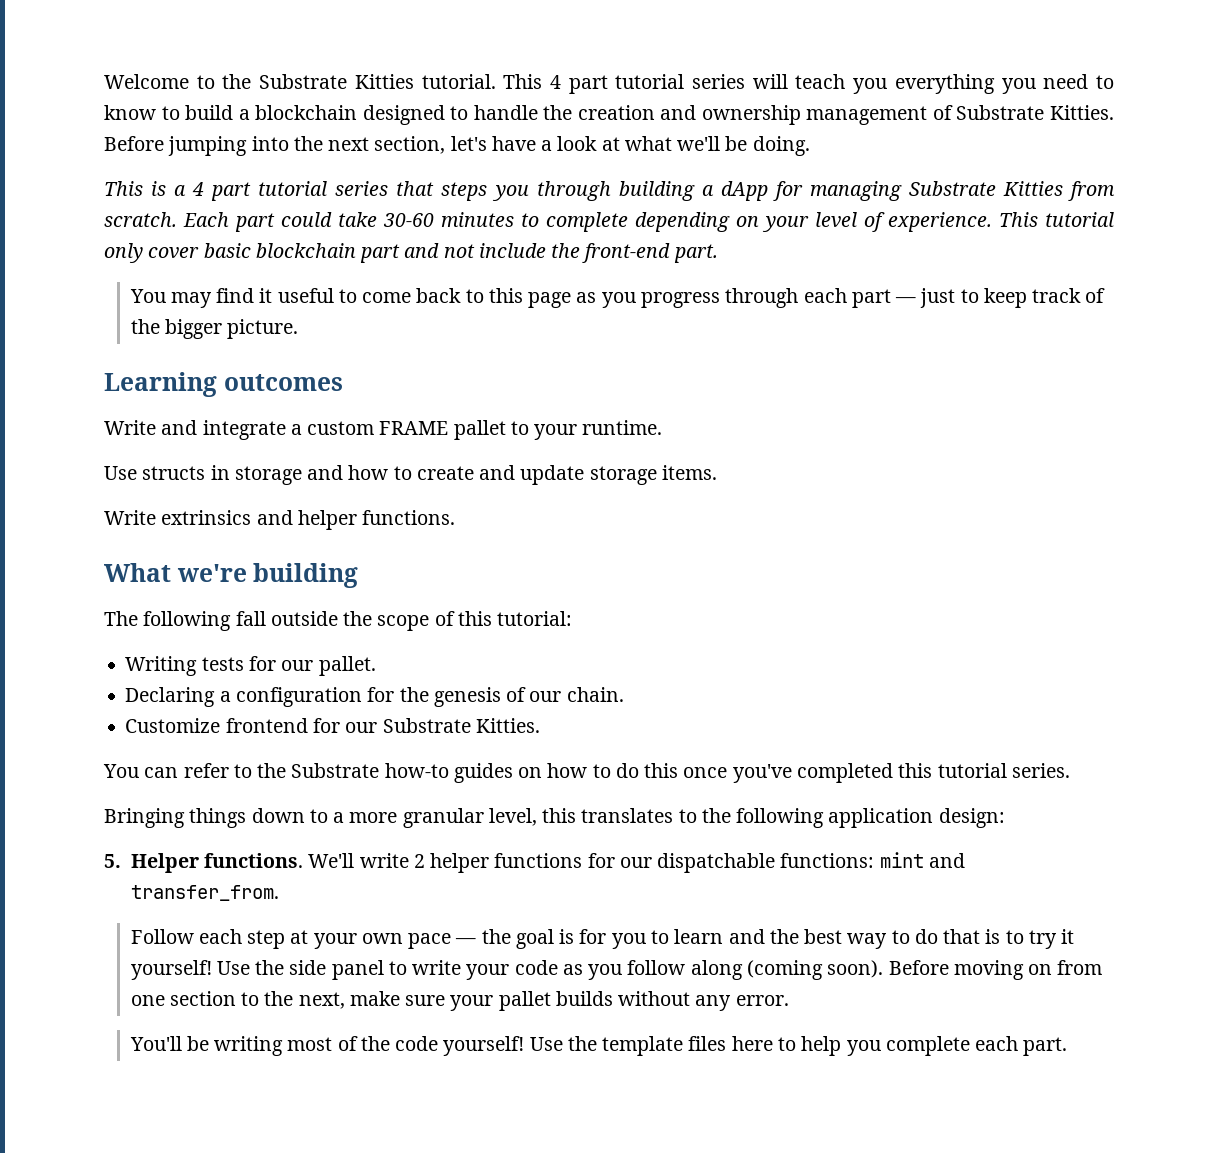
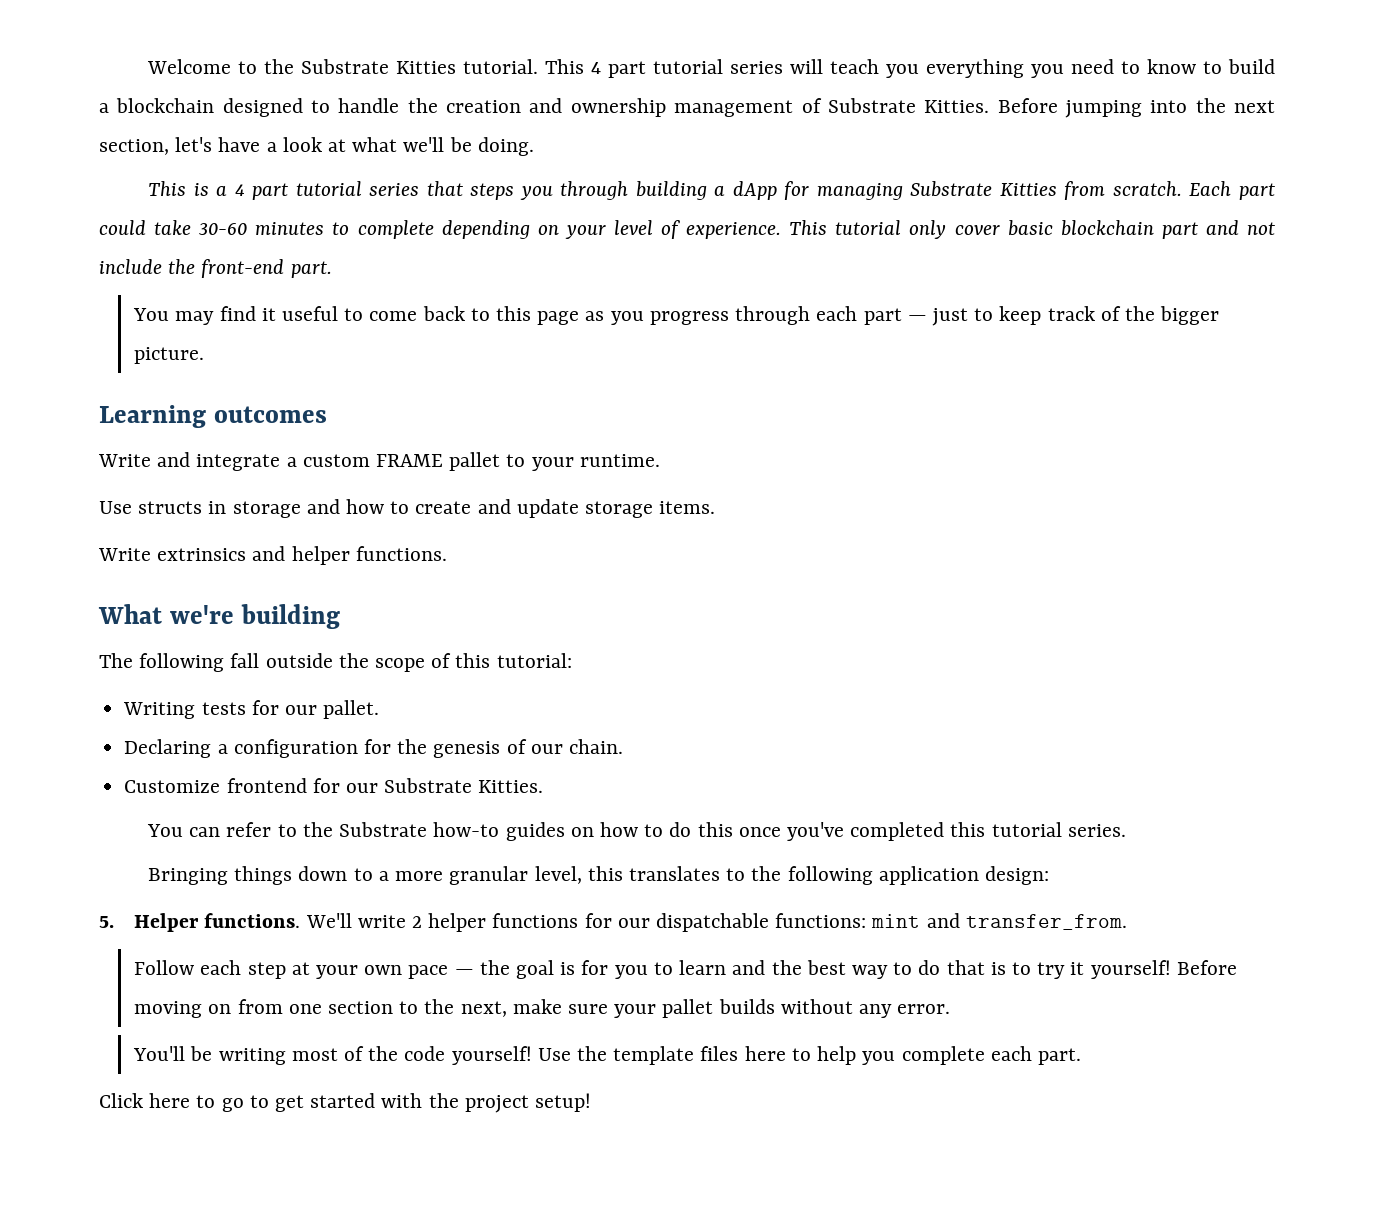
[216,960,884,980] Use the side panel to write your code as you follow along (coming soon). -> (1171, 969) none
(1068, 1046) none -> [99,1093,592,1113] // Click here to go to get started with the project setup!

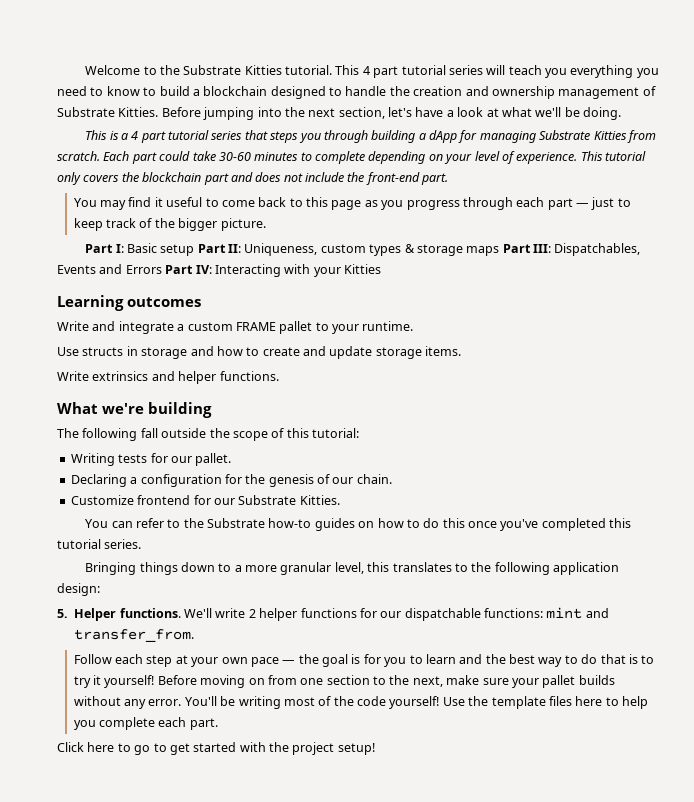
[954,220,1053,236] cover basic -> [83,172,139,182] covers the
(1239, 227) none -> [255,172,282,182] does
(205, 355) none -> [85,243,641,256] [57,264,381,277] // Part I: Basic setup Part II: Uniqueness, custom types & storage maps Part III: Dispatchables, Events and Errors Part IV: Interacting with your Kitties
(951, 1009) // -> (182, 702) none

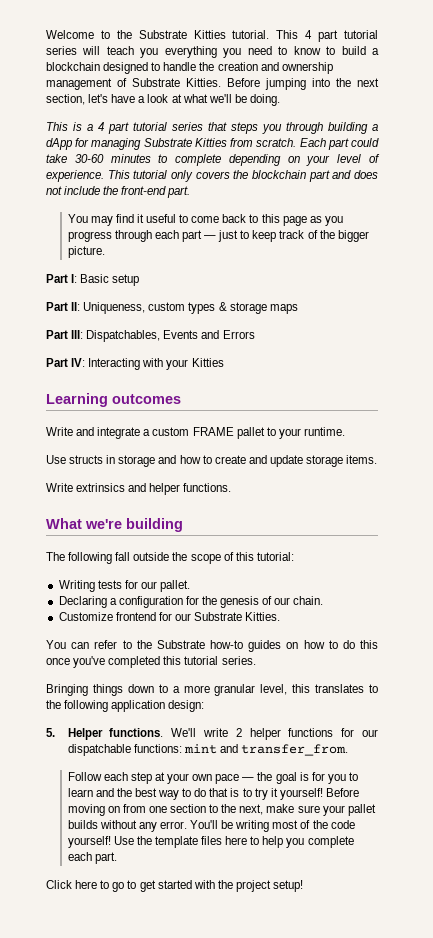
(195, 250) none -> (140, 280) //
(500, 251) none -> (298, 309) //
(162, 269) none -> (255, 334) //

